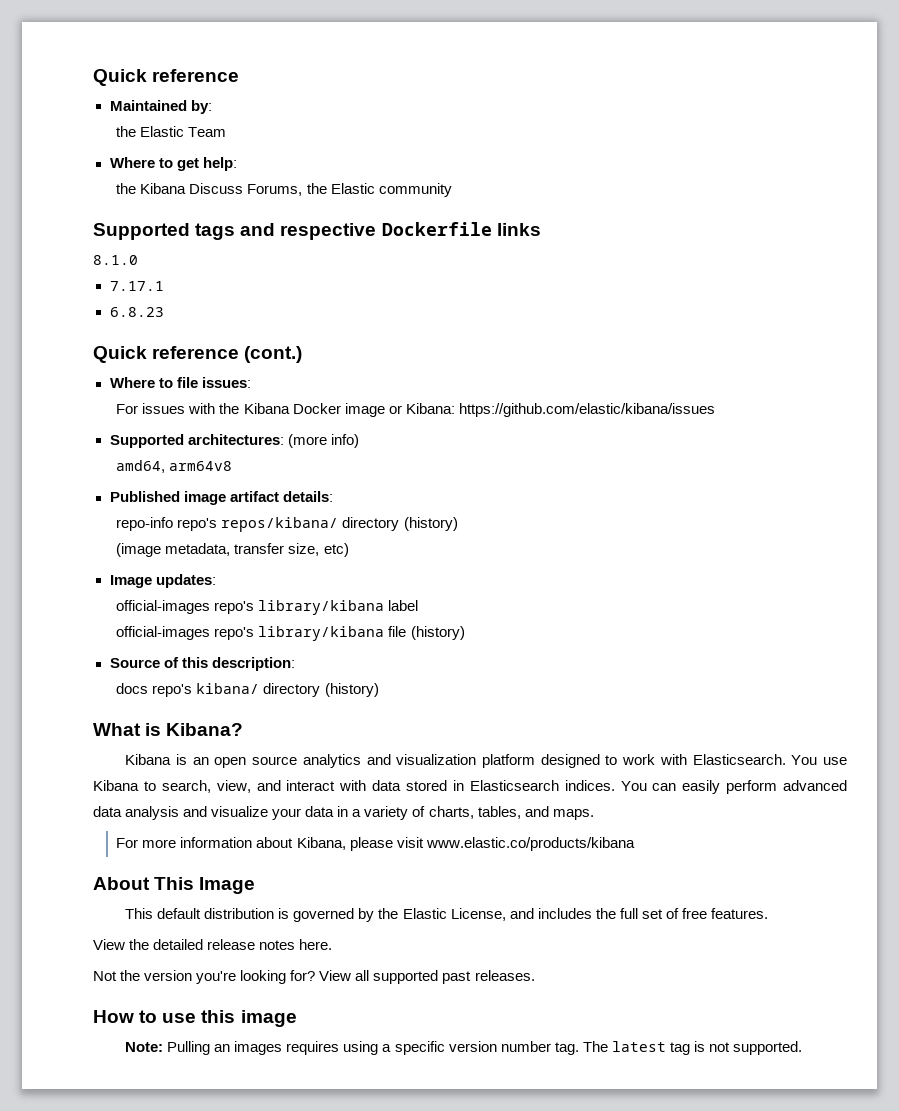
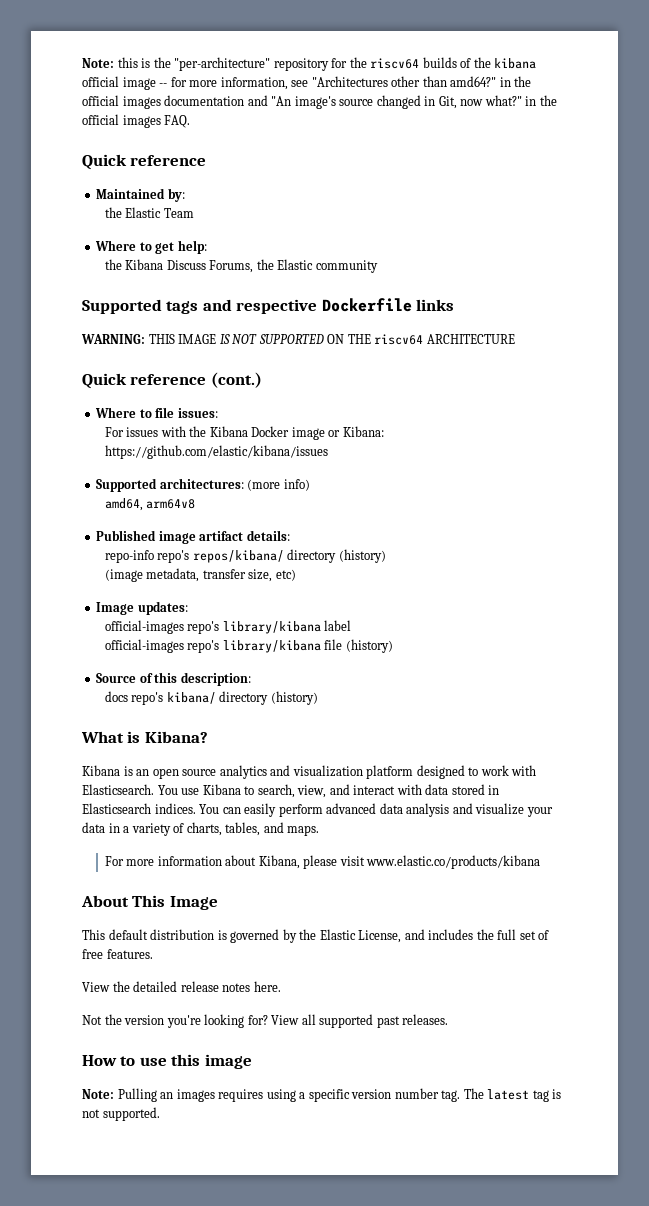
(93, 77) none -> [82,57,537,71] [82,76,532,90] [82,95,557,109] [82,114,191,128] Note: this is the "per-architecture" repository for the riscv64 builds of the kibana official image -- for more information, see "Architectures other than amd64?" in the official images documentation and "An image's source changed in Git, now what?" in the official images FAQ. //
[93,255,138,265] [109,281,164,291] [109,307,164,317] 8.1.0 // 7.17.1 // 6.8.23 -> [81,334,515,345] WARNING: THIS IMAGE IS NOT SUPPORTED ON THE riscv64 ARCHITECTURE

